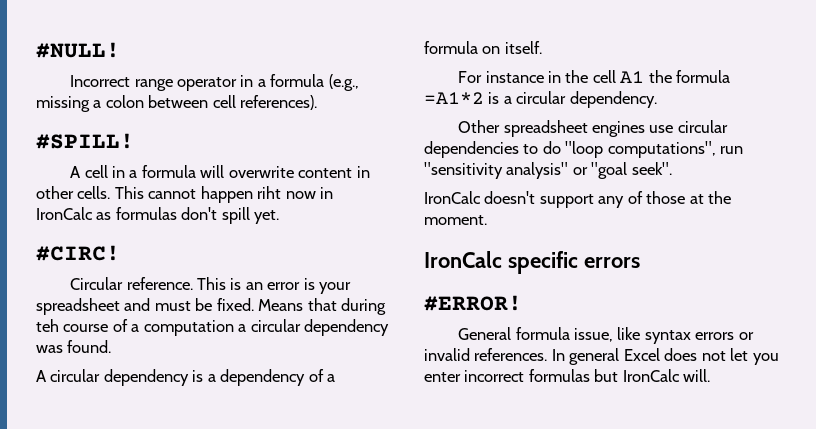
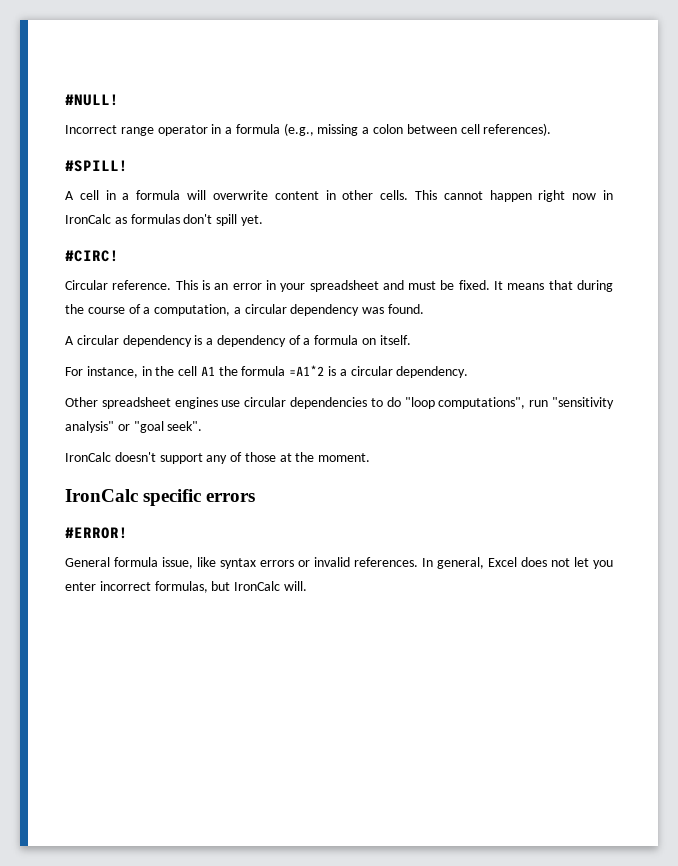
[257,186,282,199] riht -> [538,190,566,202] right
[303,278,315,290] is -> [265,280,276,290] in
[258,299,304,311] Means -> [494,281,545,290] It means
[36,319,59,332] teh -> [65,304,84,314] the
[143,320,234,336] computation -> [154,304,231,316] computation,
[485,71,544,83] instance -> [86,366,138,378] instance,
[569,348,620,365] general -> [437,557,484,569] general,
[528,369,590,382] formulas -> [154,581,208,593] formulas,

